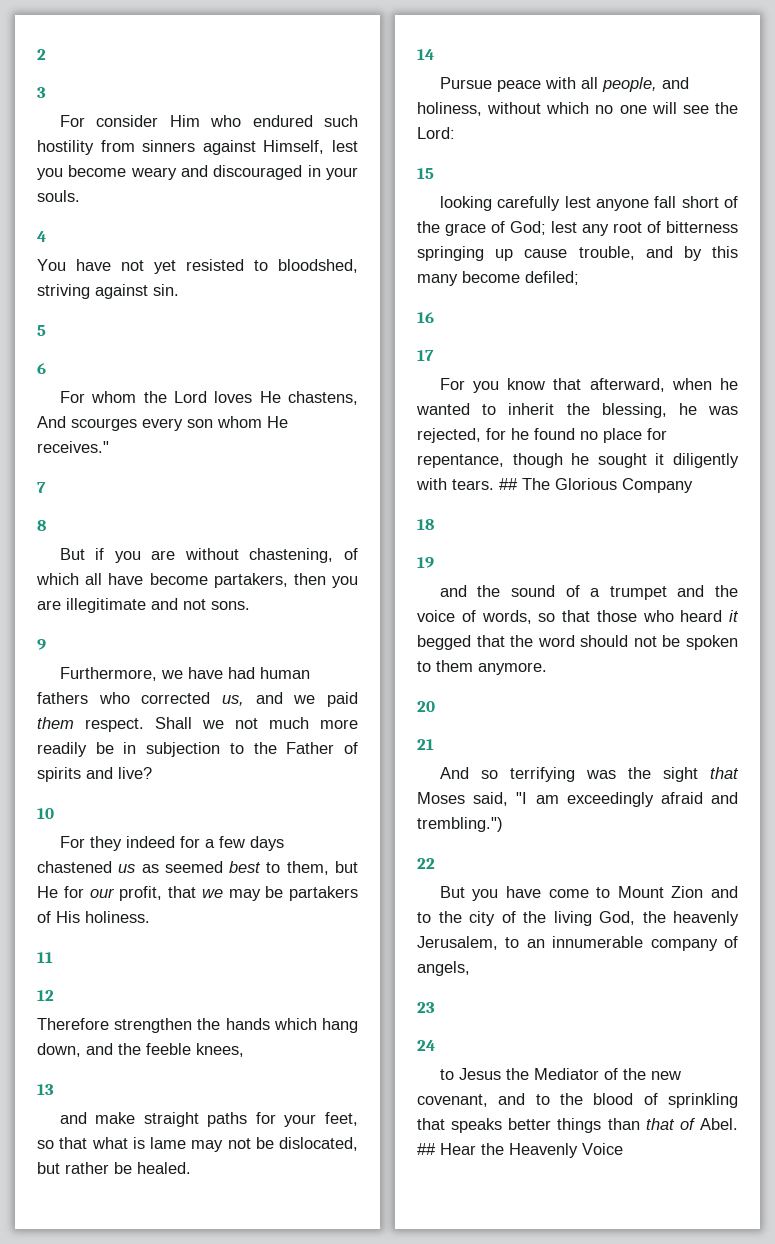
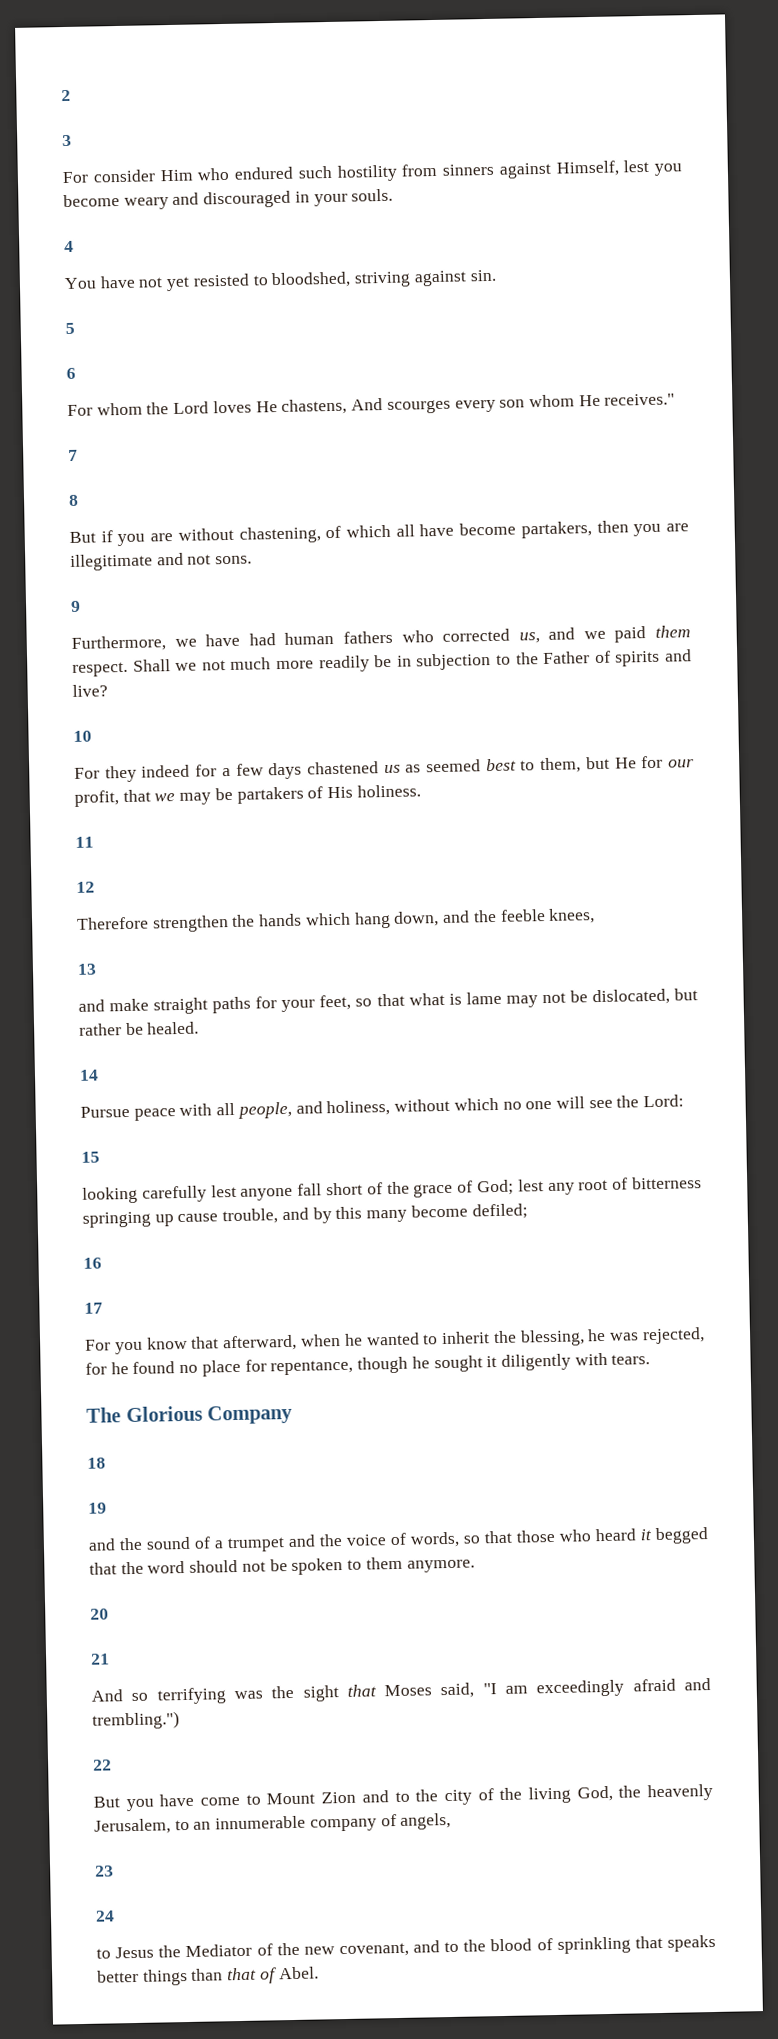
[499,478,518,490] ## -> (651, 1359) //
[417,1143,623,1158] ## Hear the Heavenly Voice -> (319, 1973) none

